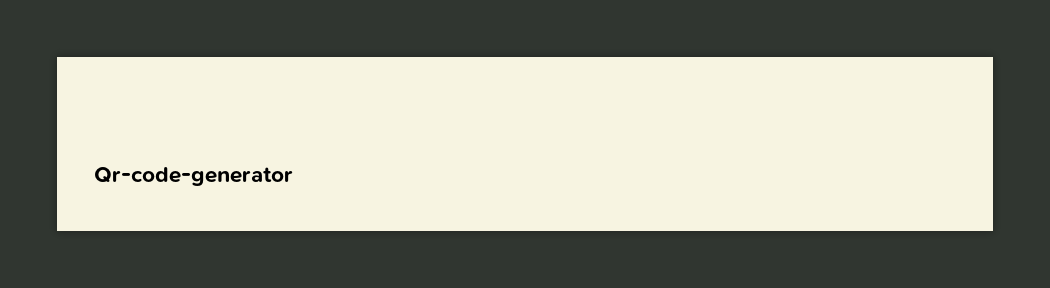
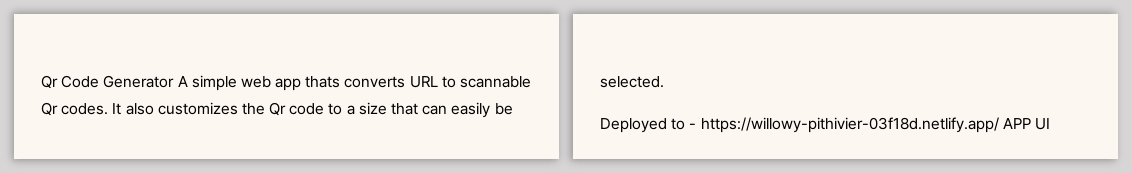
[94,167,293,186] Qr-code-generator -> [41,75,532,91] [41,102,513,118] [600,76,664,88] [600,117,1050,133] Qr Code Generator A simple web app thats converts URL to scannable Qr codes. It also customizes the Qr code to a size that can easily be selected. // Deployed to - https://willowy-pithivier-03f18d.netlify.app/ APP UI

